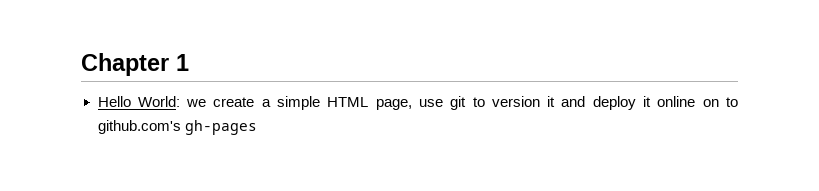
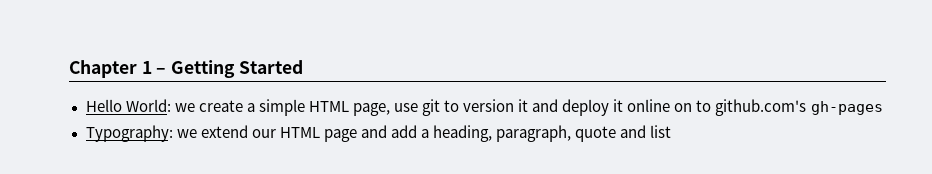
(189, 62) none -> [156,60,303,78] – Getting Started
(257, 127) none -> [85,125,672,142] // Typography: we extend our HTML page and add a heading, paragraph, quote and list

